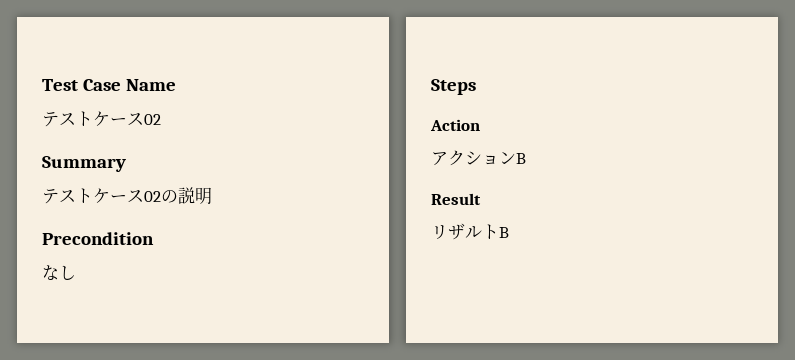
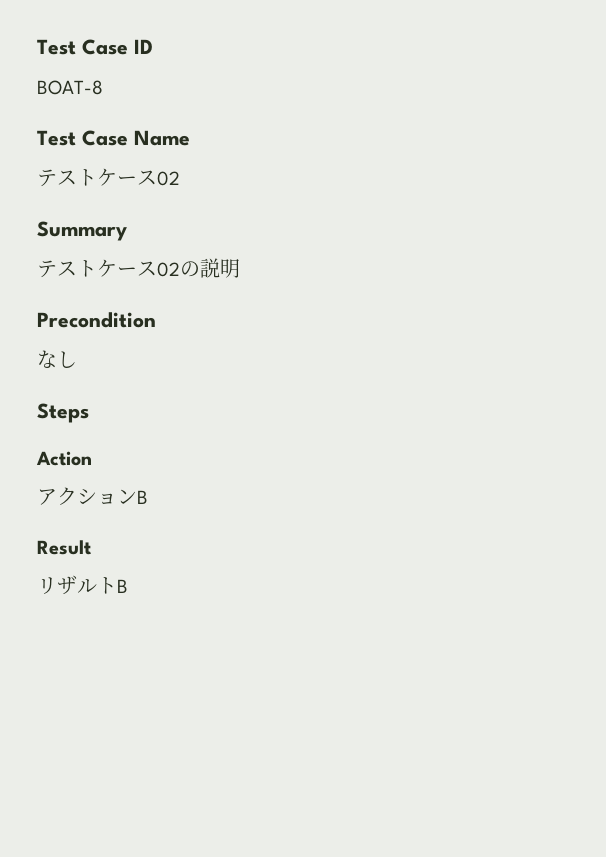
[42,79,122,91] Test Case -> [37,39,153,55] [37,80,103,95] [37,130,128,146] Test Case ID // BOAT-8 // Test Case

